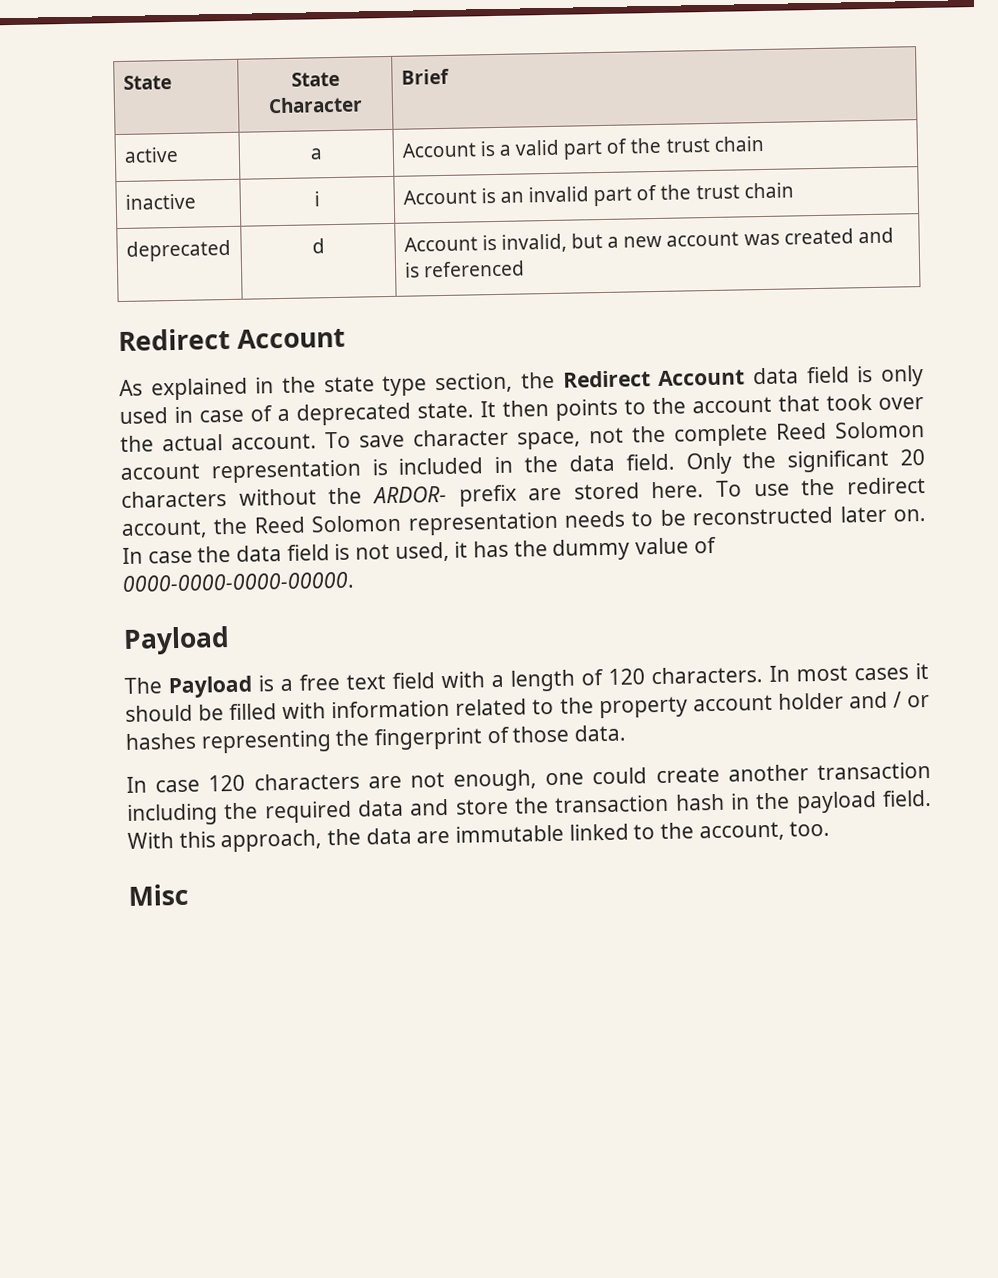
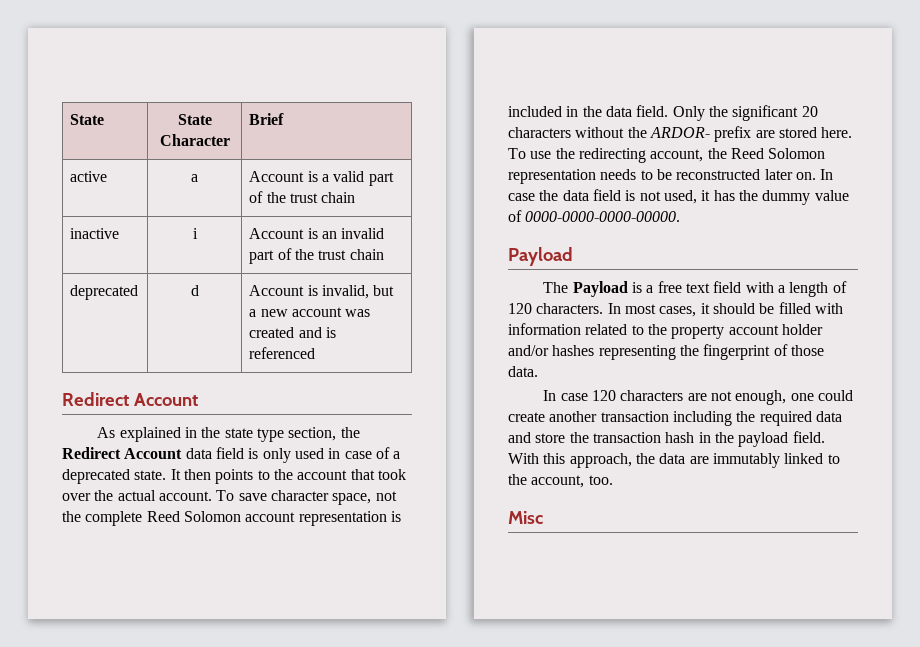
[846,477,926,495] redirect -> [578,148,646,163] redirecting
[854,667,909,681] cases -> [659,306,697,317] cases,
[848,691,931,709] and / or -> [508,345,549,356] and/or
[455,824,565,843] immutable -> [712,453,780,468] immutably

